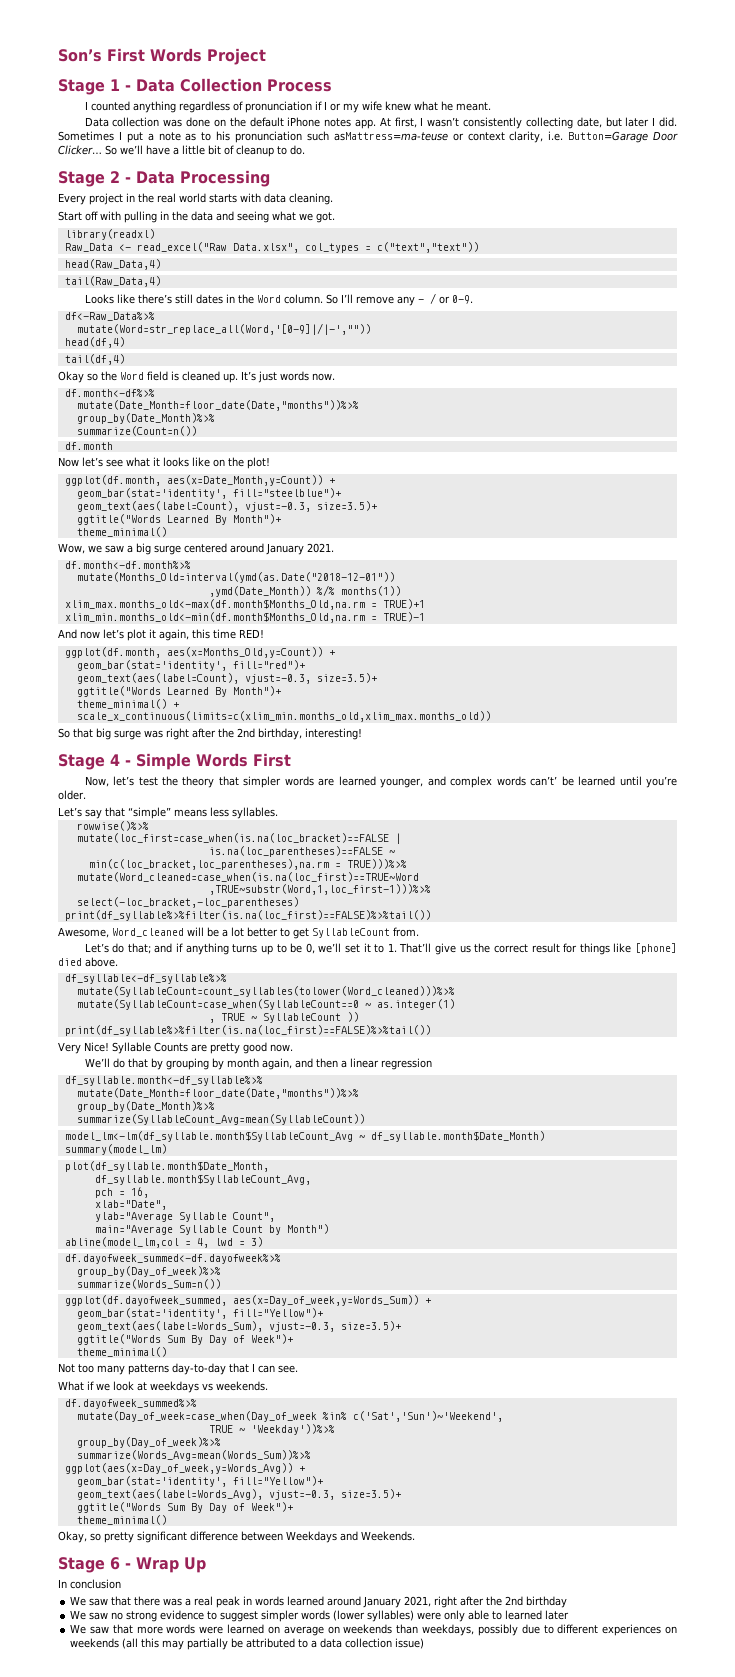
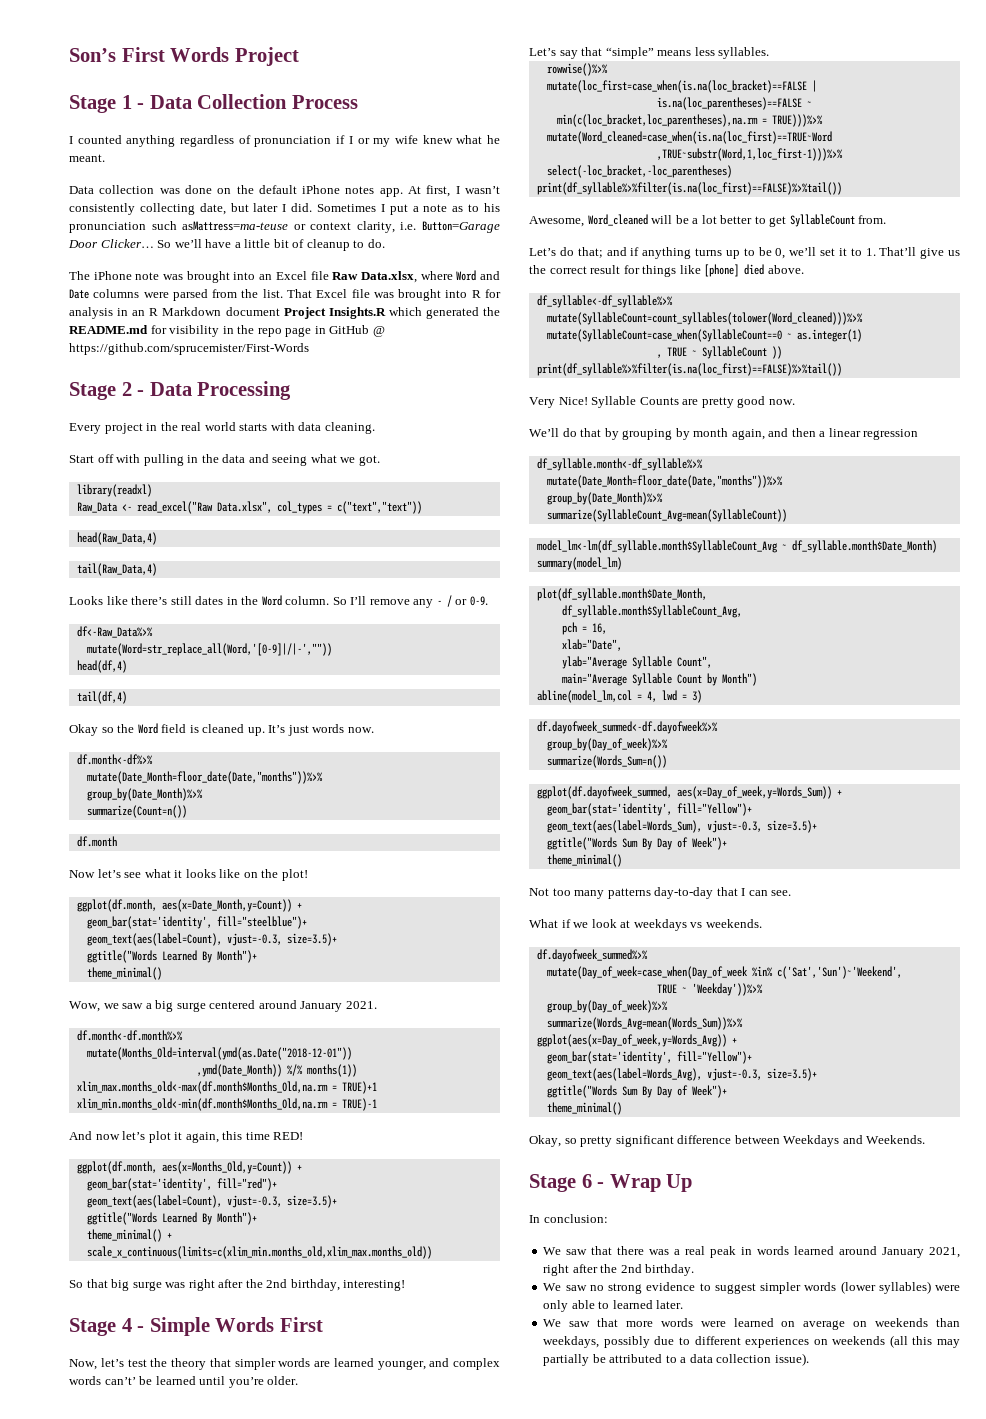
(305, 150) none -> [69,270,500,283] [69,289,501,301] [69,307,501,319] [69,325,385,337] [69,343,309,355] // The iPhone note was brought into an Excel file Raw Data.xlsx, where Word and Date columns were parsed from the list. That Excel file was brought into R for analysis in an R Markdown document Project Insights.R which generated the README.md for visibility in the repo page in GitHub @ https://github.com/sprucemister/First-Words
[70,1579,121,1589] conclusion -> [543,1214,608,1223] conclusion:
[526,1596,568,1608] birthday -> [645,1264,695,1276] birthday.
[545,1610,570,1620] later -> [656,1300,684,1309] later.
[395,1638,425,1649] issue) -> [774,1353,809,1366] issue).

